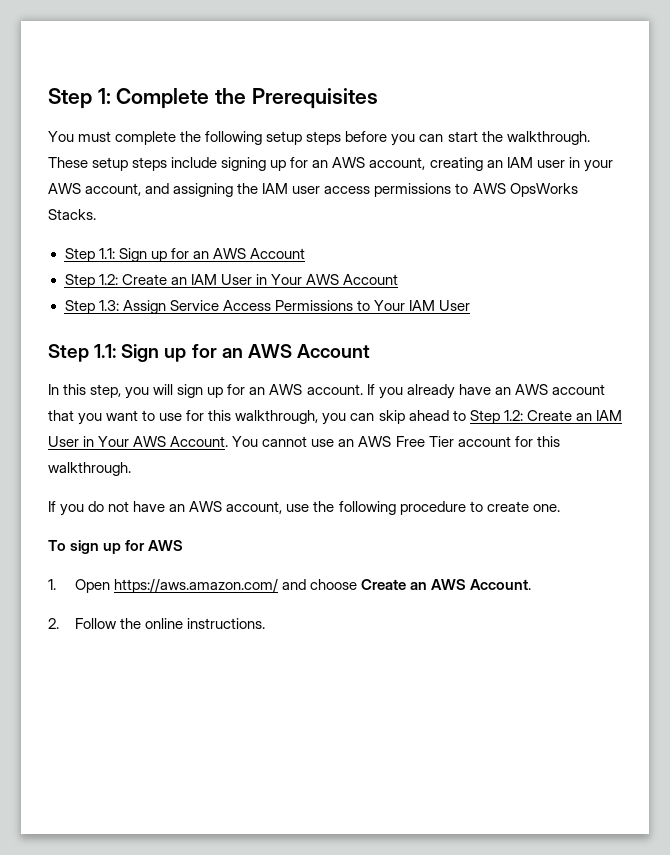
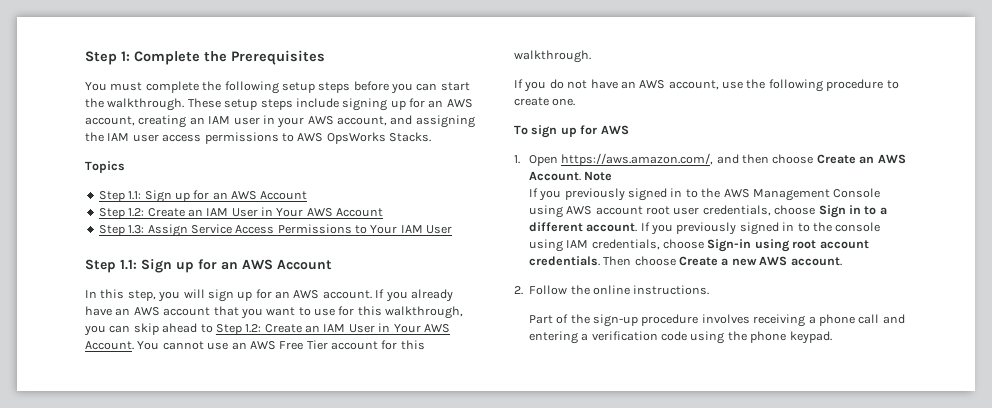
(96, 214) none -> [85,161,125,173] // Topics
[114,578,307,593] https://aws.amazon.com/ and -> [561,153,770,166] https://aws.amazon.com/, and then
(532, 584) none -> [584,171,613,181] [528,188,881,201] [528,205,887,218] [528,222,881,235] [528,239,869,252] [528,256,842,266] Note // If you previously signed in to the AWS Management Console using AWS account root user credentials, choose Sign in to a different account. If you previously signed in to the console using IAM credentials, choose Sign-in using root account credentials. Then choose Create a new AWS account.
(266, 623) none -> [528,314,905,327] [528,331,832,344] // Part of the sign-up procedure involves receiving a phone call and entering a verification code using the phone keypad.

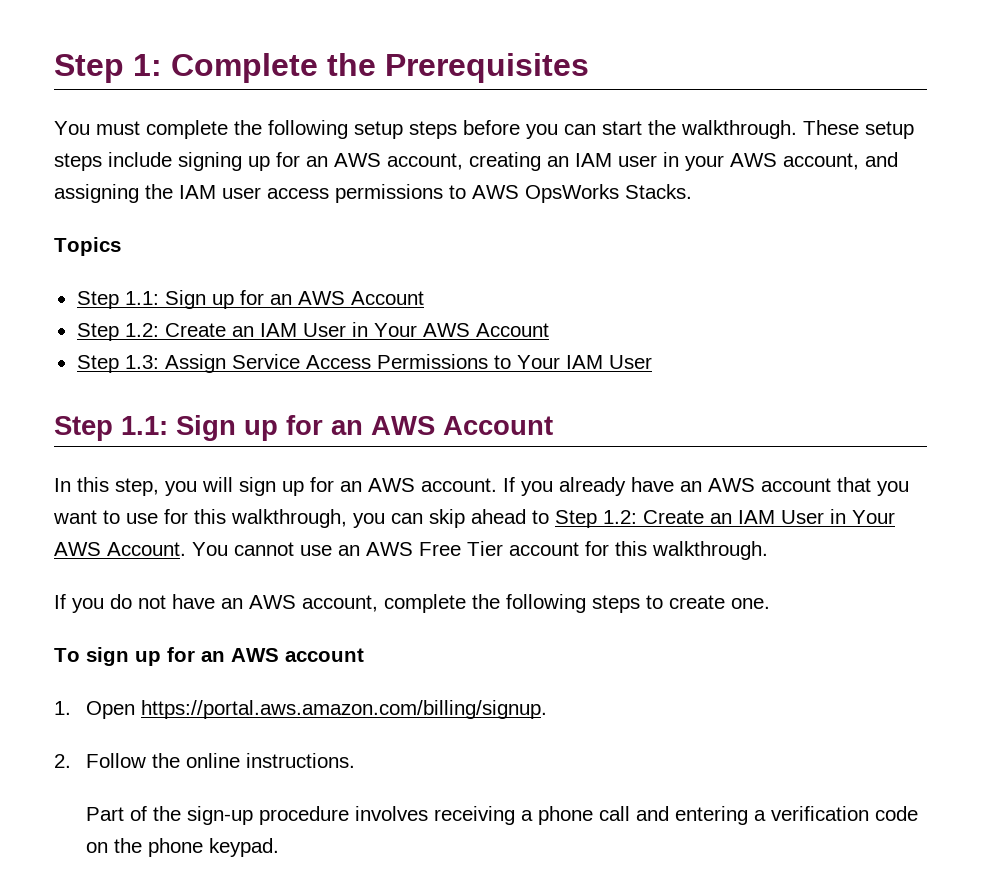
[722,79,884,92] use the following procedure -> [384,594,640,613] complete the following steps
[600,125,629,135] AWS -> [201,648,364,662] an AWS account
[561,153,906,166] [528,171,613,181] [528,188,881,201] [528,205,887,218] [528,222,881,235] [528,239,869,252] [528,256,842,266] https://aws.amazon.com/, and then choose Create an AWS Account. Note // If you previously signed in to the AWS Management Console using AWS account root user credentials, choose Sign in to a different account. If you previously signed in to the console using IAM credentials, choose Sign-in using root account credentials. Then choose Create a new AWS account. -> [141,700,548,719] https://portal.aws.amazon.com/billing/signup.
[690,331,725,344] using -> [86,842,109,853] on

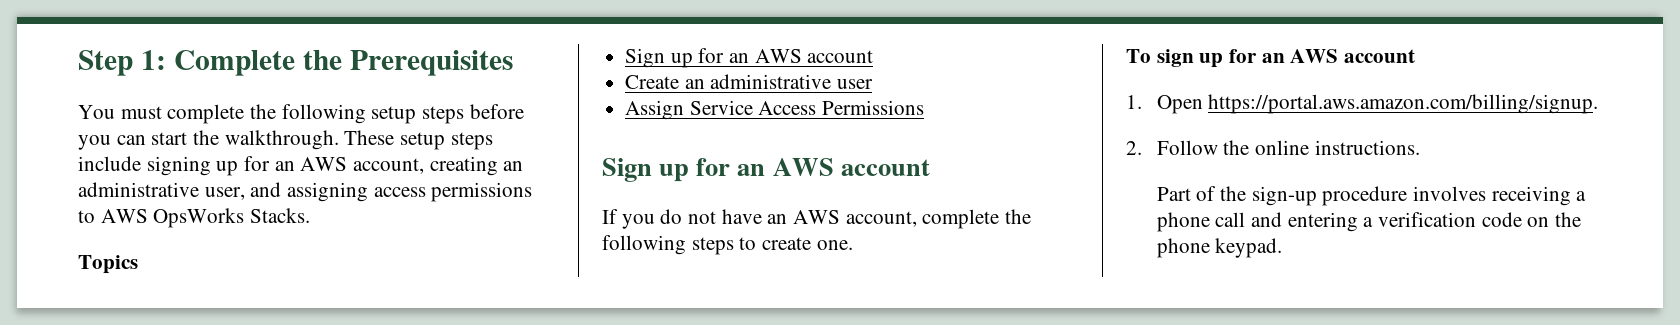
[575,152,898,171] [54,184,261,203] IAM user in your AWS account, and assigning the IAM user -> [78,182,369,202] administrative user, and assigning
[76,290,424,309] [76,322,549,341] [76,354,652,373] [54,415,553,441] [54,477,909,496] [53,509,895,528] [54,541,768,560] Step 1.1: Sign up for an AWS Account // Step 1.2: Create an IAM User in Your AWS Account // Step 1.3: Assign Service Access Permissions to Your IAM User // Step 1.1: Sign up for an AWS Account // In this step, you will sign up for an AWS account. If you already have an AWS account that you want to use for this walkthrough, you can skip ahead to Step 1.2: Create an IAM User in Your AWS Account. You cannot use an AWS Free Tier account for this walkthrough. -> [625,48,874,68] [625,74,874,89] [625,100,925,120] [602,158,930,182] Sign up for an AWS account // Create an administrative user // Assign Service Access Permissions // Sign up for an AWS account

